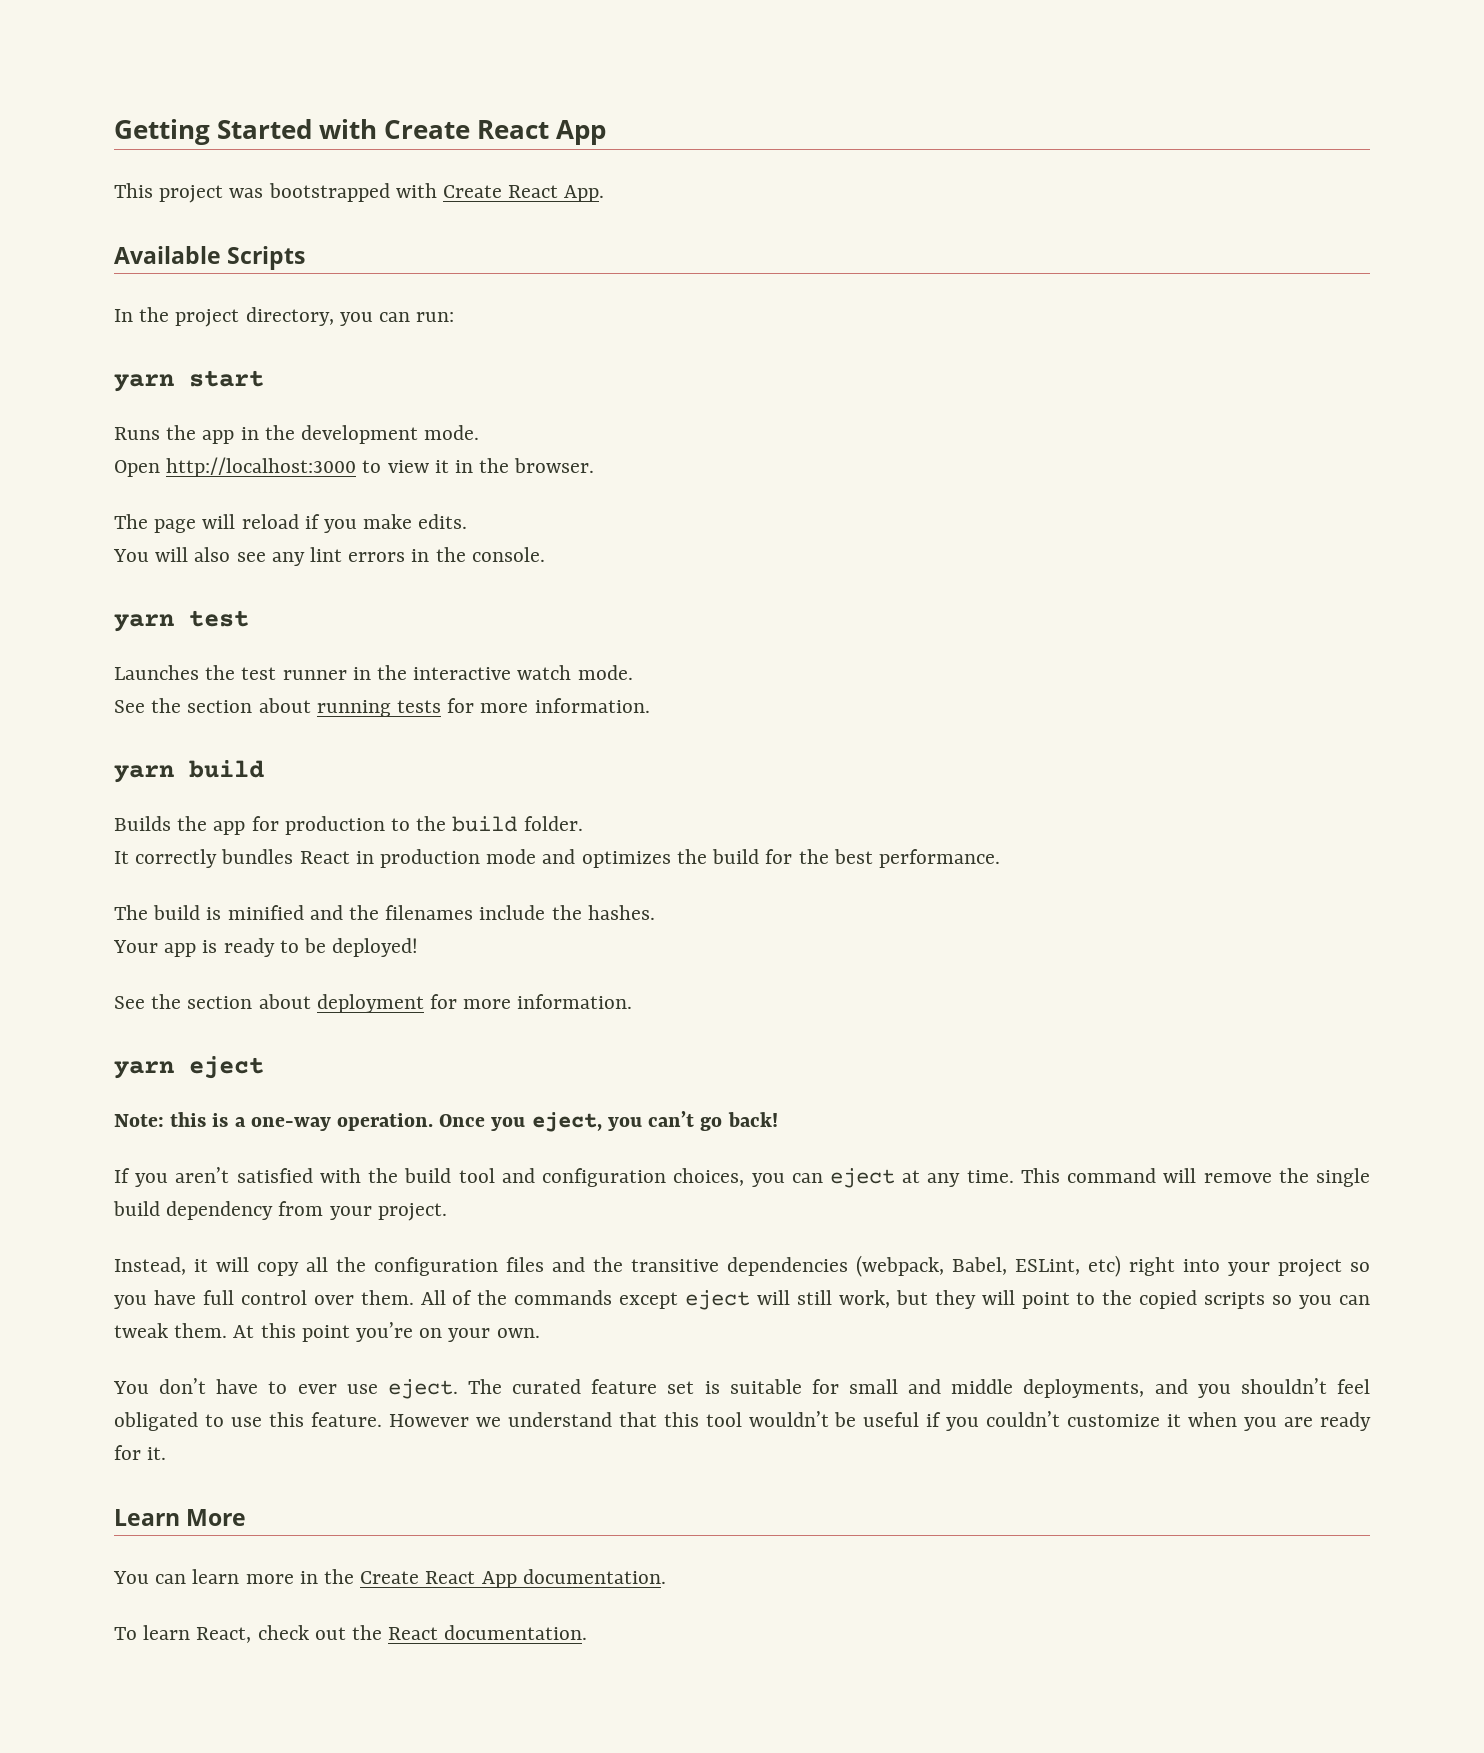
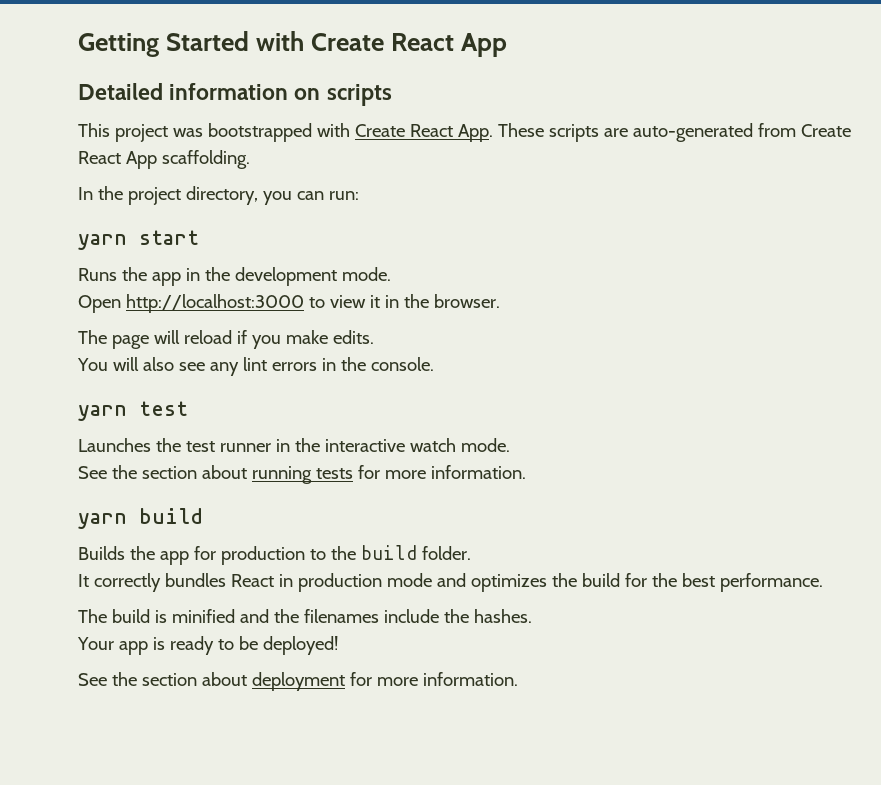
(607, 132) none -> [78,83,392,106] // Detailed information on scripts
[114,246,306,270] // Available Scripts -> [497,123,851,142] [78,150,250,169] These scripts are auto-generated from Create React App scaffolding.
[114,1056,264,1079] [114,1111,778,1132] [114,1167,1371,1188] [113,1201,447,1221] [114,1255,1370,1277] [114,1290,1370,1310] [114,1322,540,1342] [113,1378,1370,1399] [114,1411,1372,1431] [114,1445,167,1460] [114,1509,247,1526] [113,1569,666,1588] [114,1625,588,1643] // yarn eject // Note: this is a one-way operation. Once you eject, you can’t go back! // If you aren’t satisfied with the build tool and configuration choices, you can eject at any time. This command will remove the single build dependency from your project. // Instead, it will copy all the configuration files and the transitive dependencies (webpack, Babel, ESLint, etc) right into your project so you have full control over them. All of the commands except eject will still work, but they will point to the copied scripts so you can tweak them. At this point you’re on your own. // You don’t have to ever use eject. The curated feature set is suitable for small and middle deployments, and you shouldn’t feel obligated to use this feature. However we understand that this tool wouldn’t be useful if you couldn’t customize it when you are ready for it. // Learn More // You can learn more in the Create React App documentation. // To learn React, check out the React documentation. -> (518, 679) none

